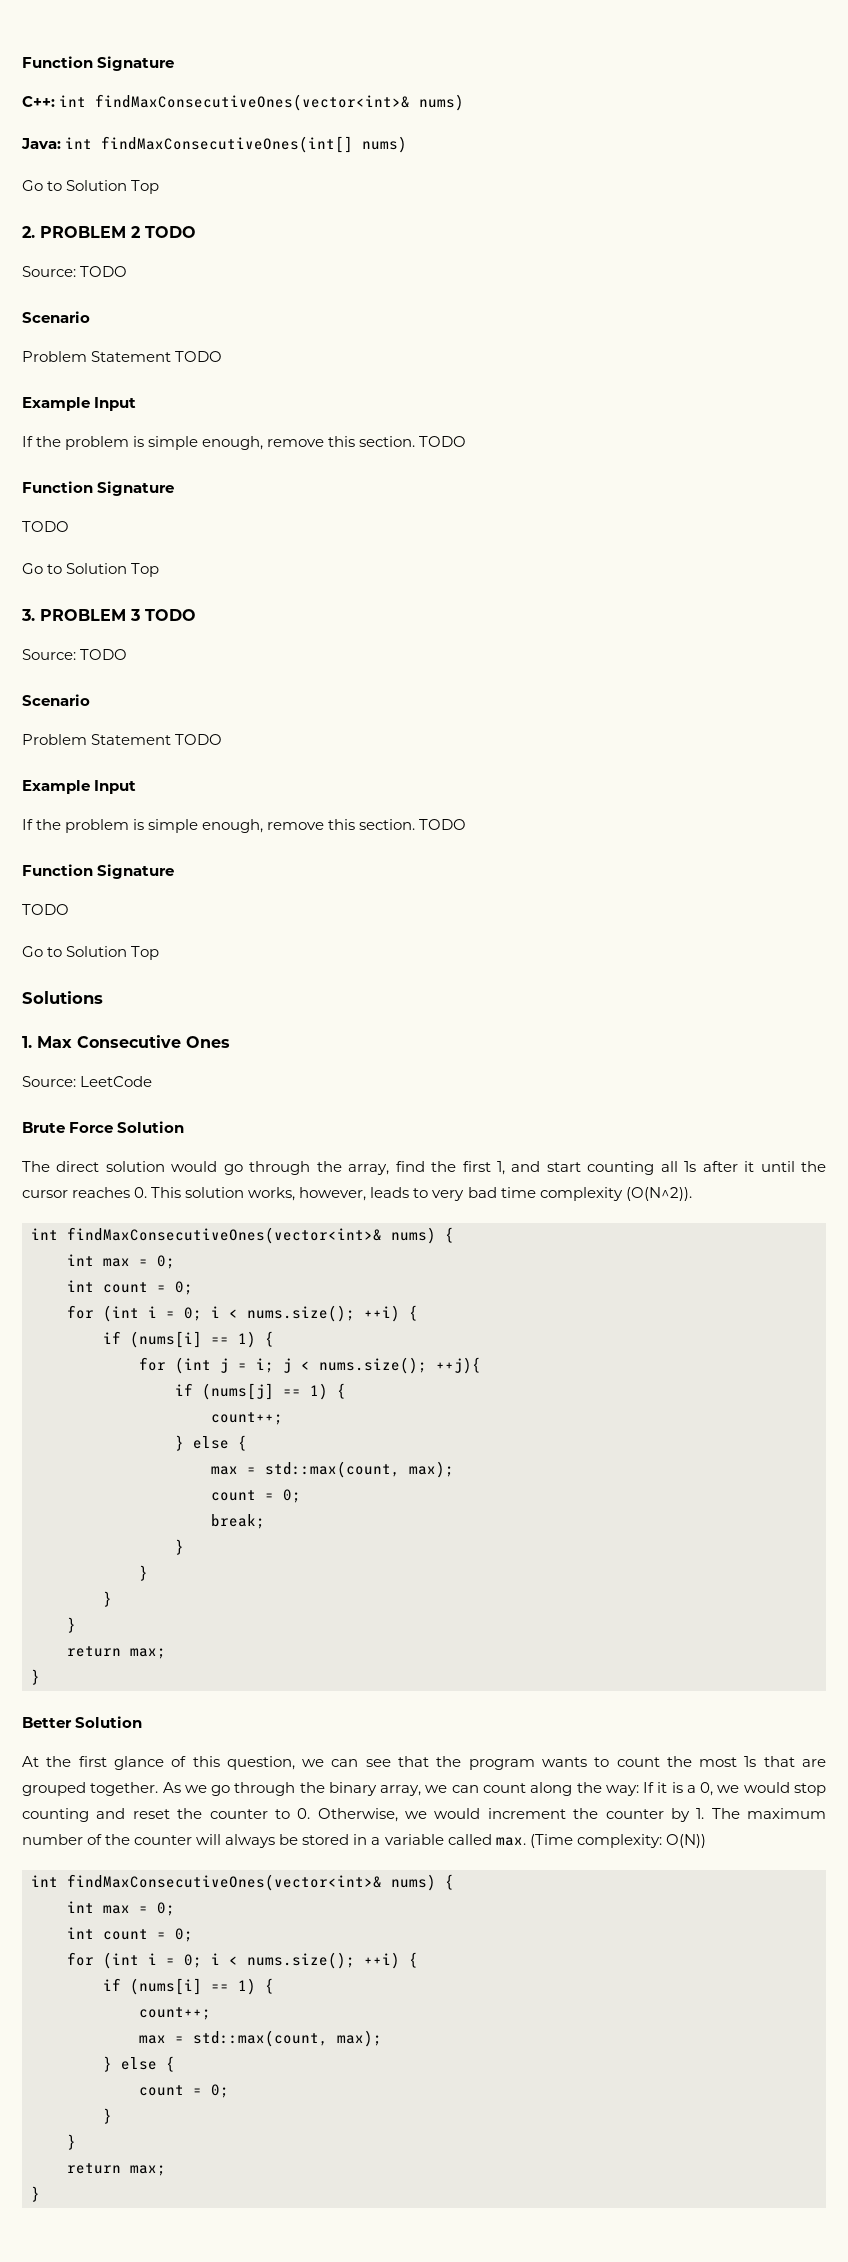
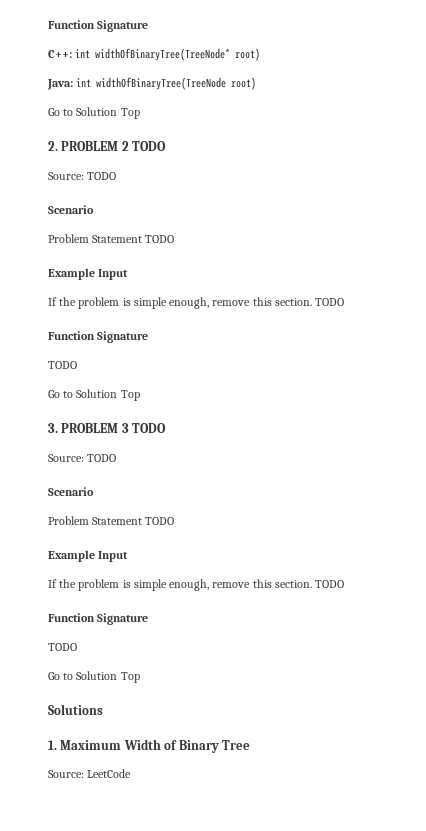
[95,94,465,111] findMaxConsecutiveOnes(vector<int>& nums) -> [95,48,261,61] widthOfBinaryTree(TreeNode* root)
[101,136,408,153] findMaxConsecutiveOnes(int[] nums) -> [96,77,257,90] widthOfBinaryTree(TreeNode root)
[37,1035,230,1048] [22,1076,153,1087] [22,1121,185,1133] [22,1161,827,1175] [22,1187,692,1201] [31,1227,454,1244] [67,1254,175,1269] [67,1280,193,1295] [67,1305,418,1322] [103,1331,274,1348] [139,1357,481,1374] [175,1383,346,1400] [211,1412,283,1425] [175,1435,247,1451] [211,1461,454,1478] [211,1489,301,1503] [211,1514,265,1529] [175,1539,184,1555] [139,1565,148,1581] [103,1591,112,1607] [67,1617,76,1633] [67,1646,166,1659] [31,1669,40,1685] [22,1716,143,1728] [22,1756,826,1770] [22,1782,826,1796] [22,1808,826,1822] [22,1834,706,1848] [31,1874,454,1891] [67,1901,175,1916] [67,1927,193,1942] [67,1952,418,1969] [103,1978,274,1995] [139,2007,211,2020] [139,2030,382,2047] [103,2056,175,2072] [139,2084,229,2098] [103,2108,112,2124] [67,2134,76,2150] [67,2163,166,2176] [31,2186,40,2202] Max Consecutive Ones // Source: LeetCode // Brute Force Solution // The direct solution would go through the array, find the first 1, and start counting all 1s after it until the cursor reaches 0. This solution works, however, leads to very bad time complexity (O(N^2)). // int findMaxConsecutiveOnes(vector<int>& nums) { // int max = 0; // int count = 0; // for (int i = 0; i < nums.size(); ++i) { // if (nums[i] == 1) { // for (int j = i; j < nums.size(); ++j){ // if (nums[j] == 1) { // count++; // } else { // max = std::max(count, max); // count = 0; // break; // } // } // } // } // return max; // } // Better Solution // At the first glance of this question, we can see that the program wants to count the most 1s that are grouped together. As we go through the binary array, we can count along the way: If it is a 0, we would stop counting and reset the counter to 0. Otherwise, we would increment the counter by 1. The maximum number of the counter will always be stored in a variable called max. (Time complexity: O(N)) // int findMaxConsecutiveOnes(vector<int>& nums) { // int max = 0; // int count = 0; // for (int i = 0; i < nums.size(); ++i) { // if (nums[i] == 1) { // count++; // max = std::max(count, max); // } else { // count = 0; // } // } // return max; // } -> [60,739,250,753] [48,769,132,778] Maximum Width of Binary Tree // Source: LeetCode

